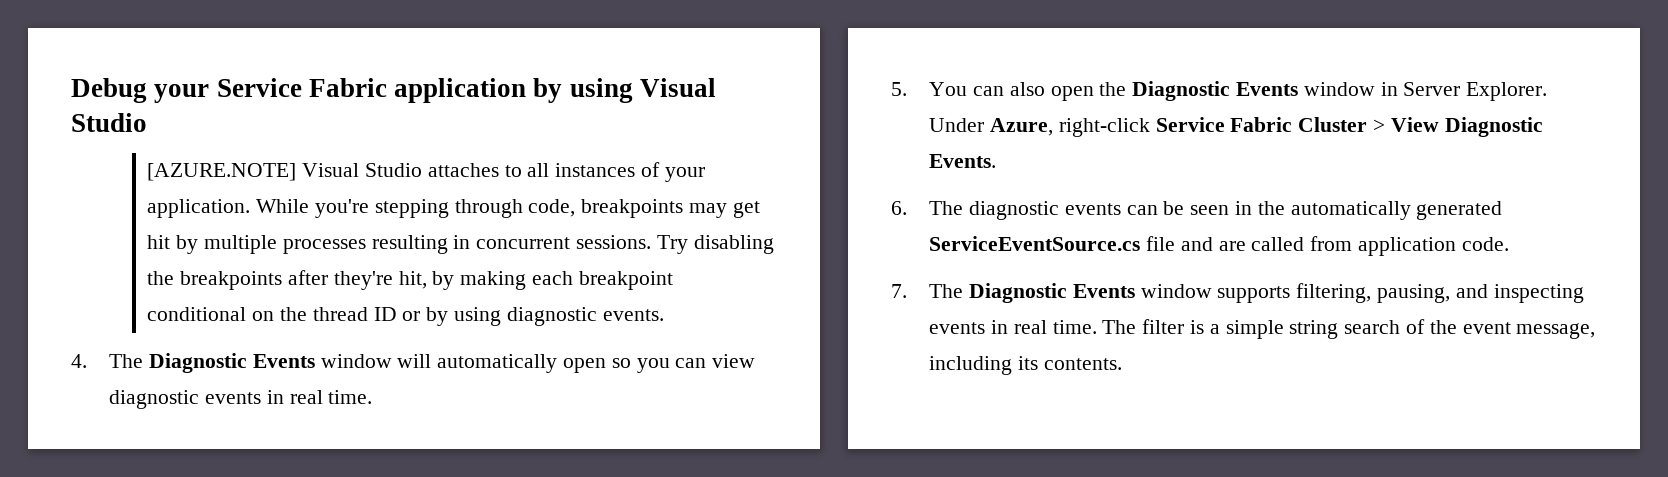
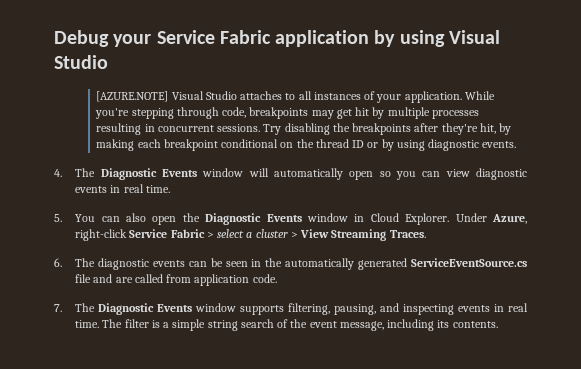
[1403,82,1461,96] Server -> [370,213,399,222] Cloud
[1298,117,1543,137] [929,154,997,168] Cluster > View Diagnostic Events. -> [206,229,426,241] > select a cluster > View Streaming Traces.

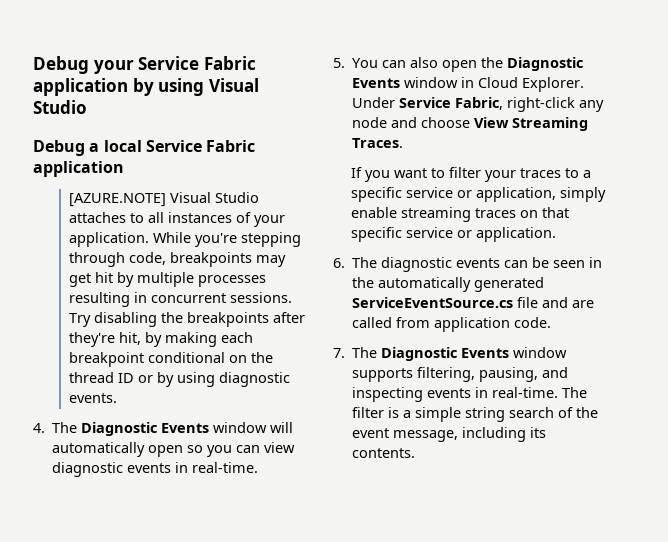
(108, 62) none -> [33,140,256,156] [33,161,124,177] // Debug a local Service Fabric application
[123,184,170,193] real time. -> [192,462,259,473] real-time.
[491,214,527,224] [75,229,426,241] Azure, right-click Service Fabric > select a cluster > View Streaming Traces. -> [399,97,605,112] [352,117,589,131] [352,138,404,148] [350,167,591,182] [350,187,606,202] [350,207,569,222] [350,227,556,242] Service Fabric, right-click any node and choose View Streaming Traces. // If you want to filter your traces to a specific service or application, simply enable streaming traces on that specific service or application.
[507,303,528,312] [75,320,100,328] real time. -> [492,387,559,398] real-time.

